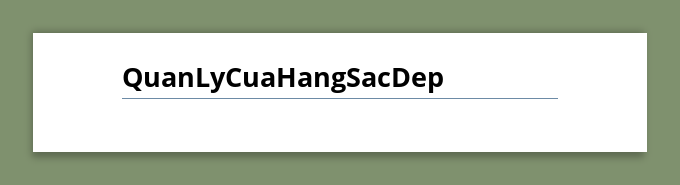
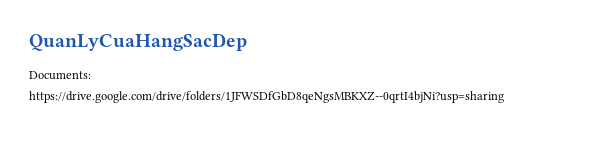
(444, 80) none -> [29,71,91,80] [29,91,504,103] // Documents: https://drive.google.com/drive/folders/1JFWSDfGbD8qeNgsMBKXZ--0qrtI4bjNi?usp=sharing

